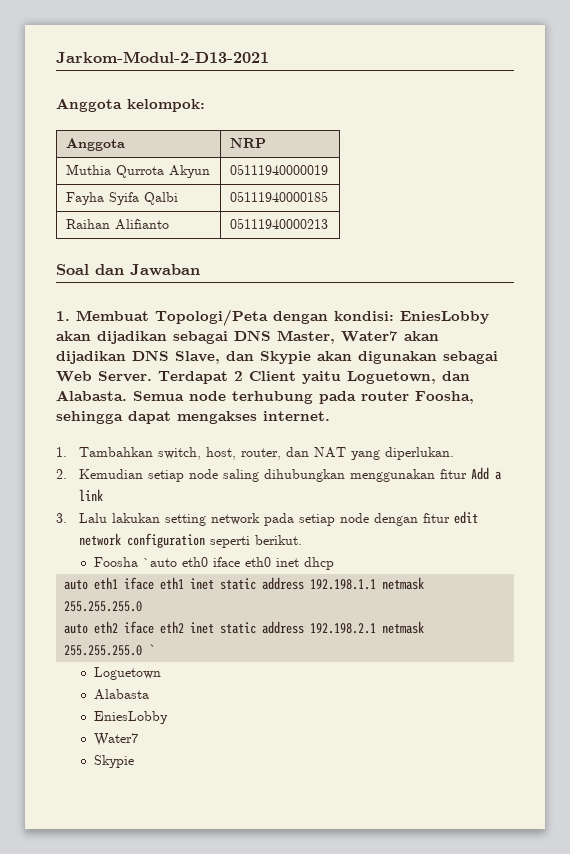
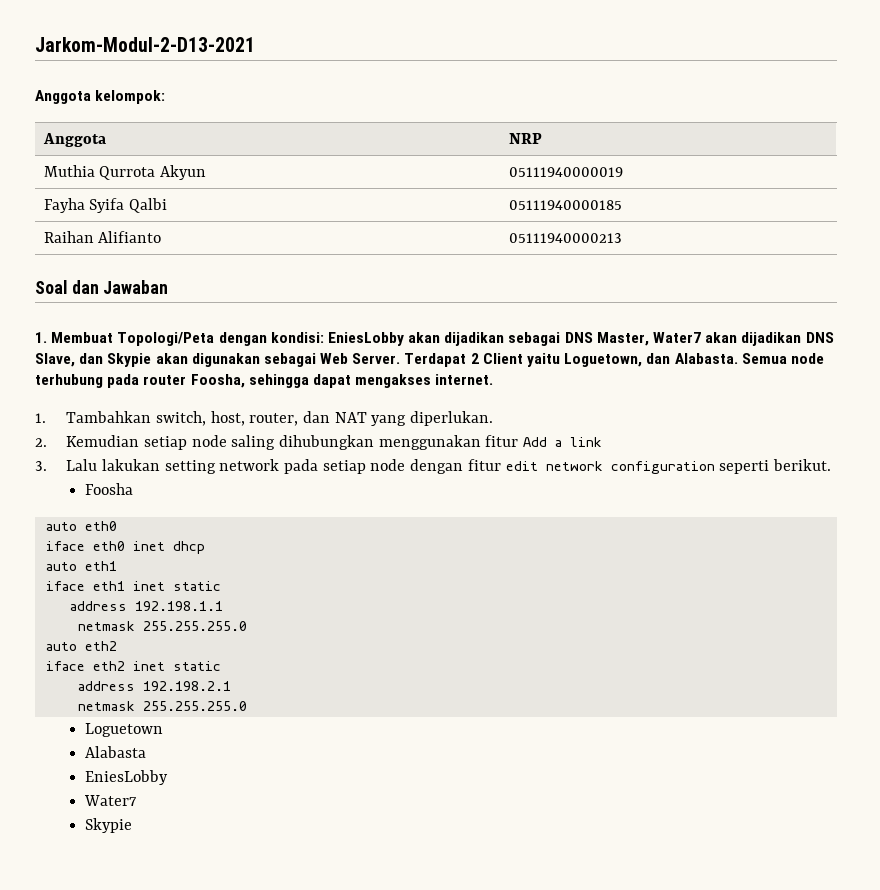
[143,557,209,567] `auto eth0 -> [45,521,117,531] // auto eth0 //
(119, 583) none -> (117, 566) //
(257, 584) none -> (221, 586) //
(377, 584) none -> (223, 606) //
(119, 627) none -> (117, 646) //
(257, 628) none -> (221, 666) //
[382,621,425,634] [64,644,155,656] netmask 255.255.255.0 ` -> [77,701,247,711] // netmask 255.255.255.0

